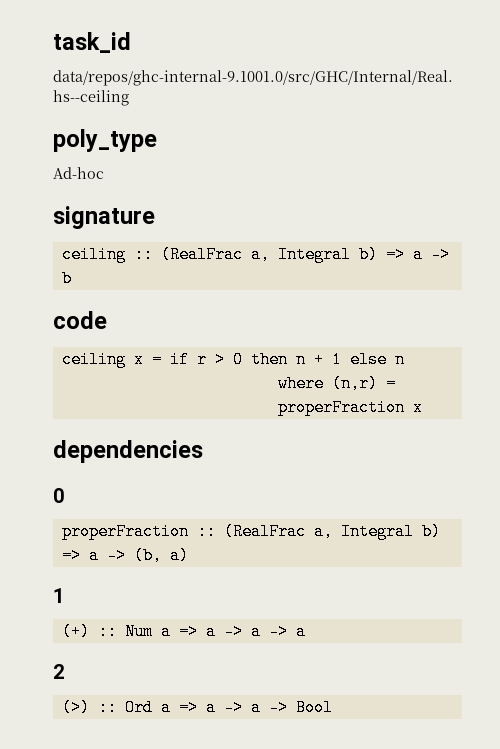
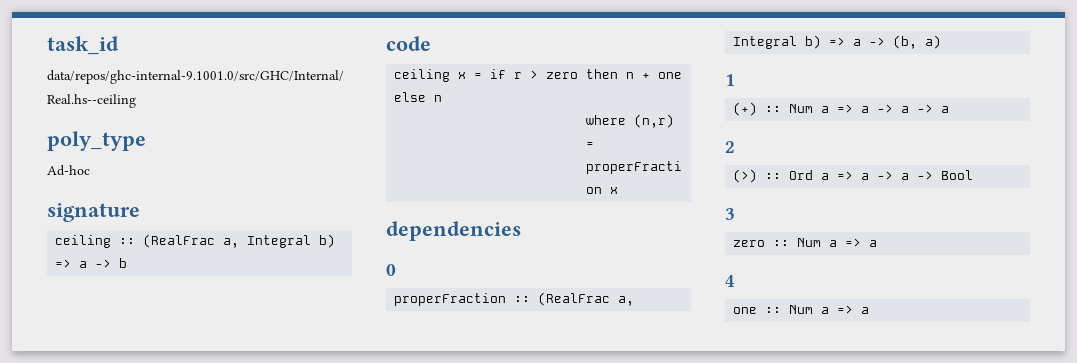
[232,351,243,368] 0 -> [546,72,579,79] zero
[331,351,342,368] 1 -> [658,72,683,79] one
(333, 707) none -> [725,208,735,220] [733,238,878,247] [725,275,735,287] [733,305,870,314] // 3 // zero :: Num a => a // 4 // one :: Num a => a

